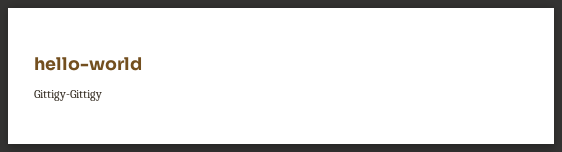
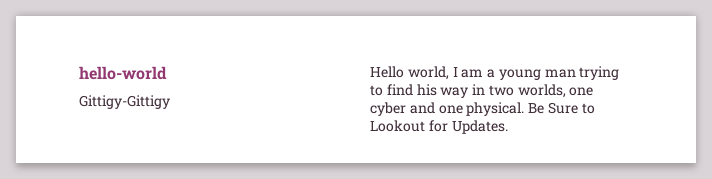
(102, 95) none -> [370,66,620,80] [370,84,594,98] [370,102,595,116] [370,120,508,134] // Hello world, I am a young man trying to find his way in two worlds, one cyber and one physical. Be Sure to Lookout for Updates.

